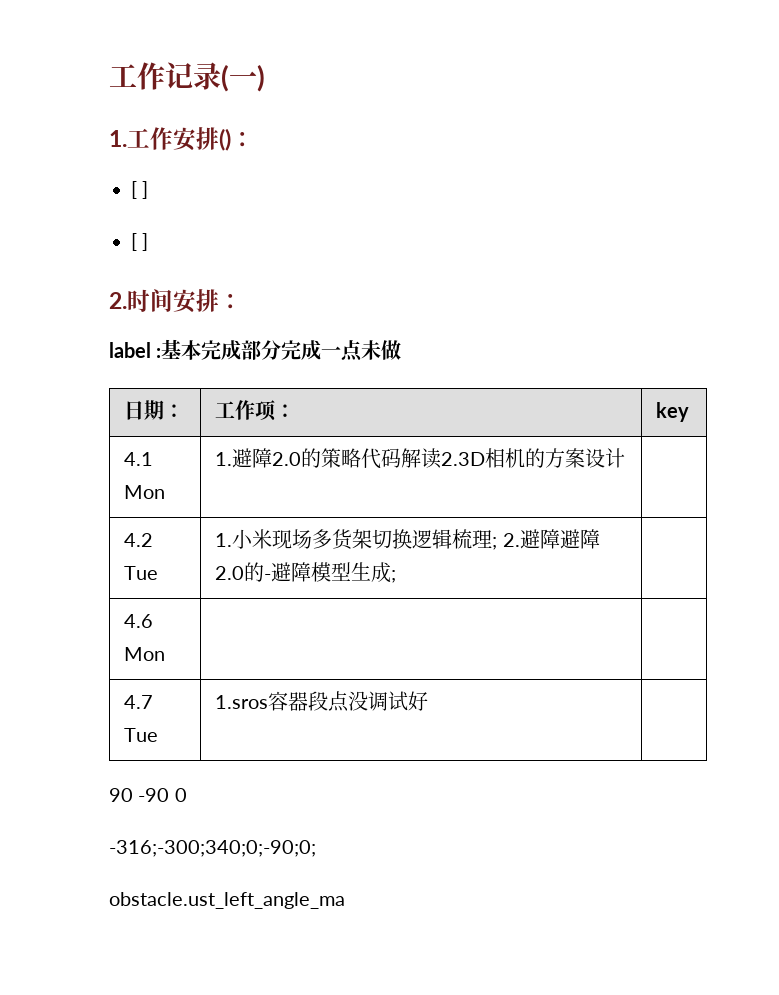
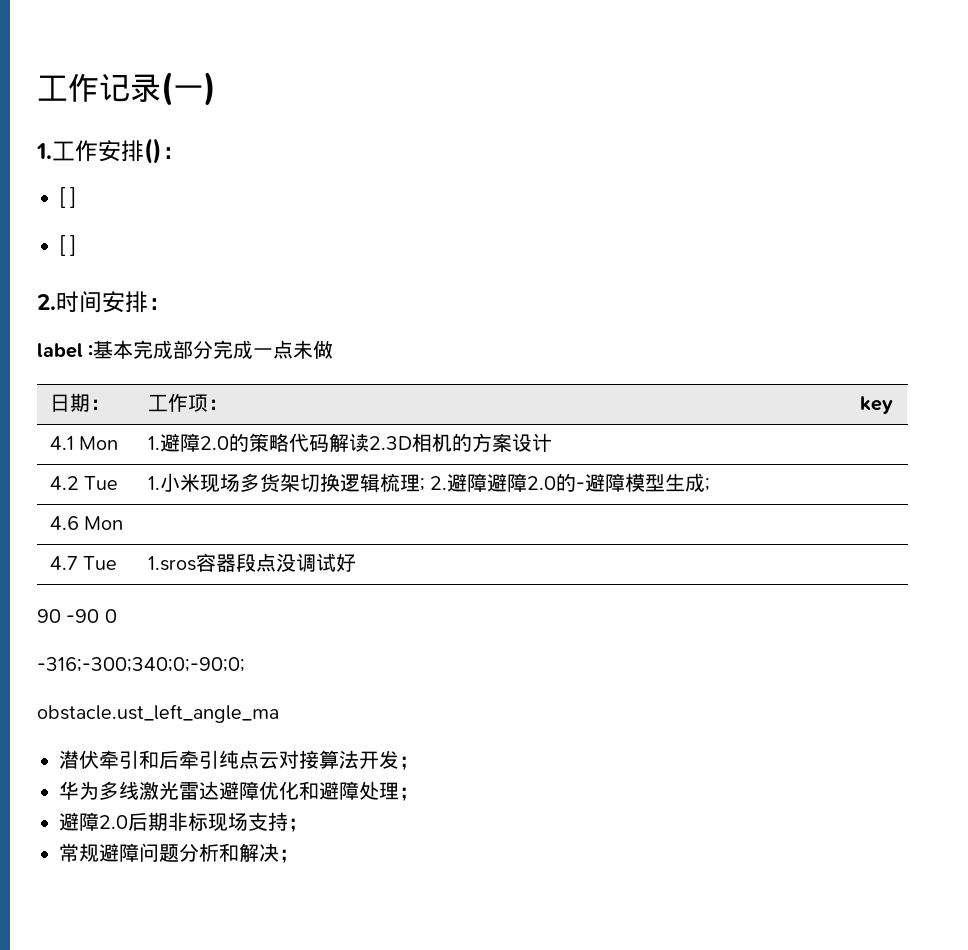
(345, 900) none -> [59,750,419,770] [59,781,419,801] [59,812,308,832] [59,843,299,863] // 潜伏牵引和后牵引纯点云对接算法开发； // 华为多线激光雷达避障优化和避障处理； // 避障2.0后期非标现场支持； // 常规避障问题分析和解决；

